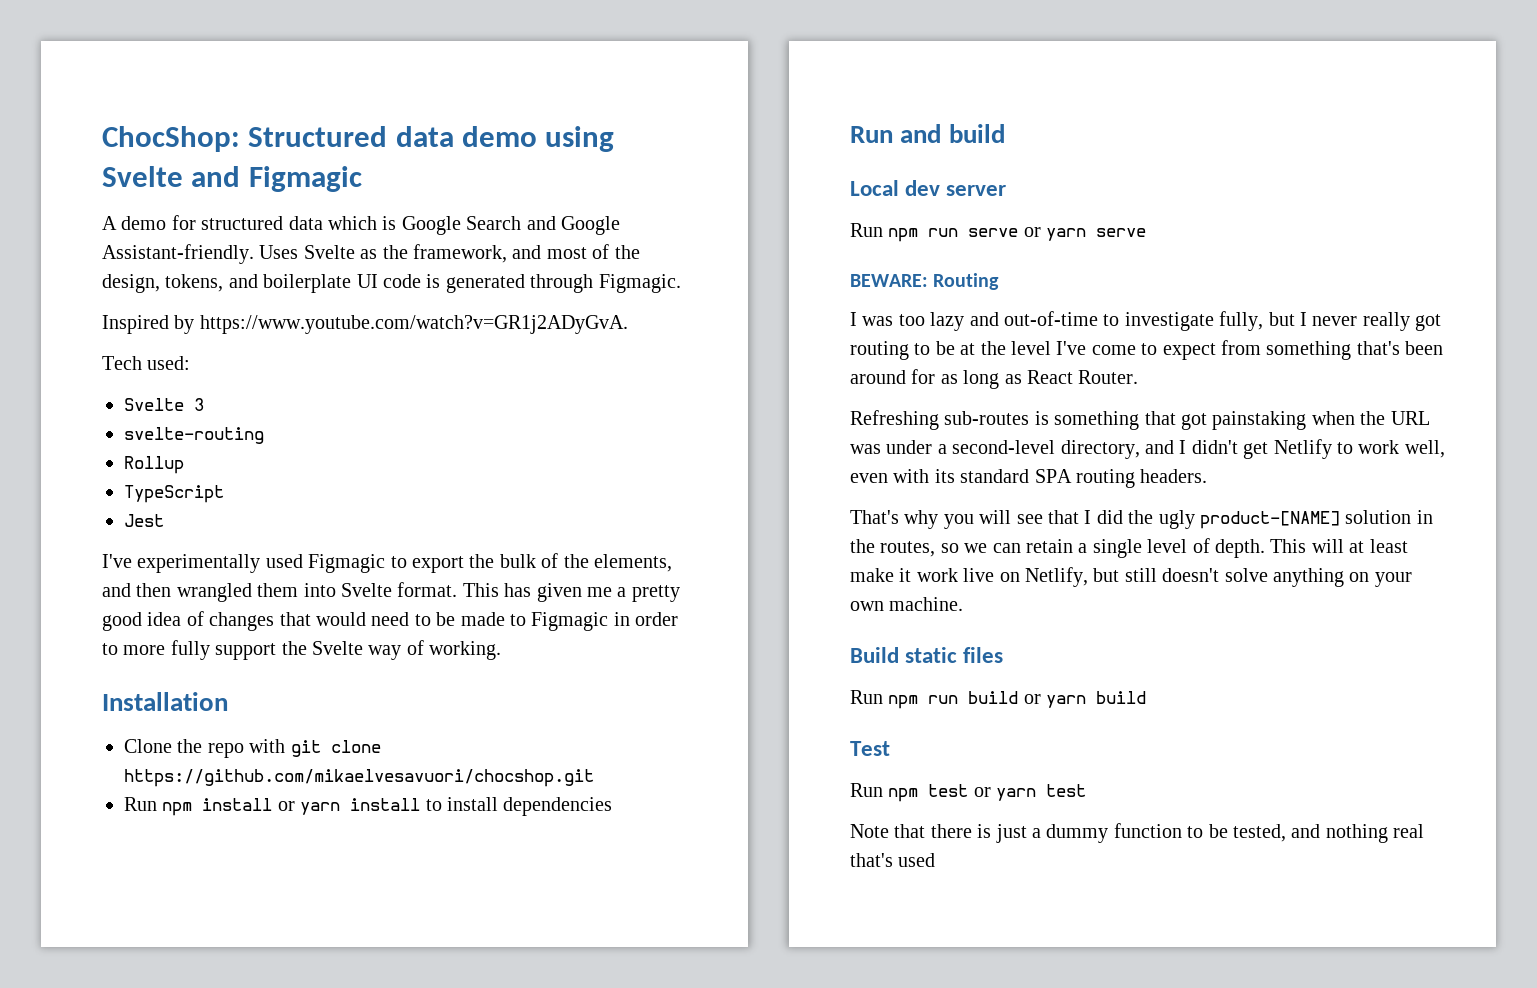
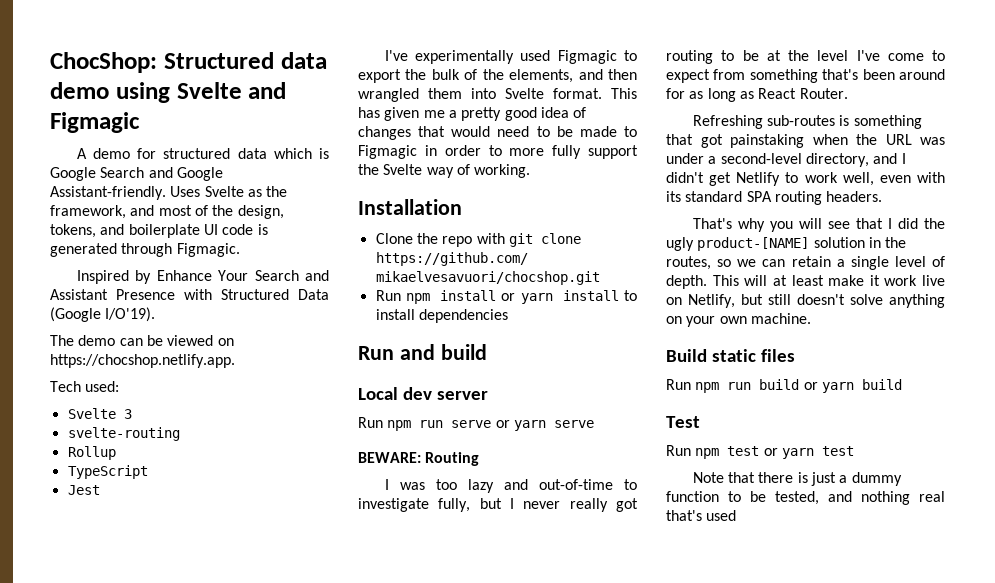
[199,315,628,334] https://www.youtube.com/watch?v=GR1j2ADyGvA. -> [156,270,329,281] [50,289,329,300] [50,307,156,322] [50,335,234,346] [50,354,235,368] Enhance Your Search and Assistant Presence with Structured Data (Google I/O'19). // The demo can be viewed on https://chocshop.netlify.app.

